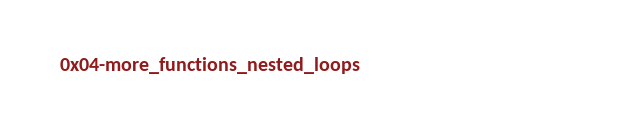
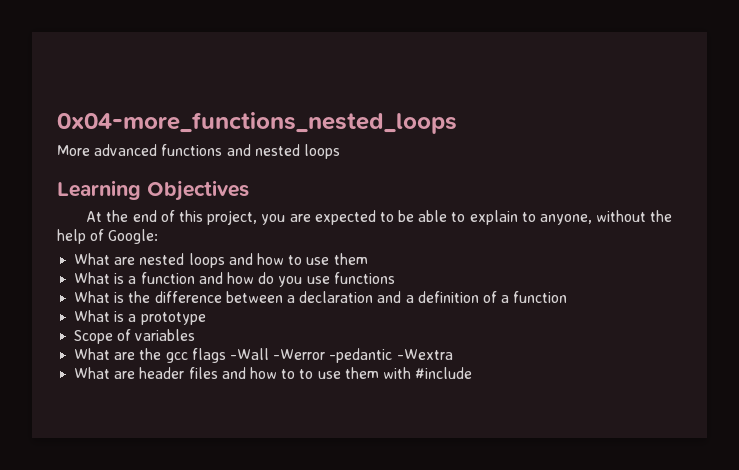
(360, 65) none -> [57,144,340,159] [57,180,249,201] [86,210,673,225] [57,229,159,244] [74,253,368,268] [74,272,395,287] [74,291,568,303] [74,310,206,325] [74,329,196,344] [74,348,453,363] [74,367,473,379] // More advanced functions and nested loops // Learning Objectives // At the end of this project, you are expected to be able to explain to anyone, without the help of Google: // What are nested loops and how to use them // What is a function and how do you use functions // What is the difference between a declaration and a definition of a function // What is a prototype // Scope of variables // What are the gcc flags -Wall -Werror -pedantic -Wextra // What are header files and how to to use them with #include

